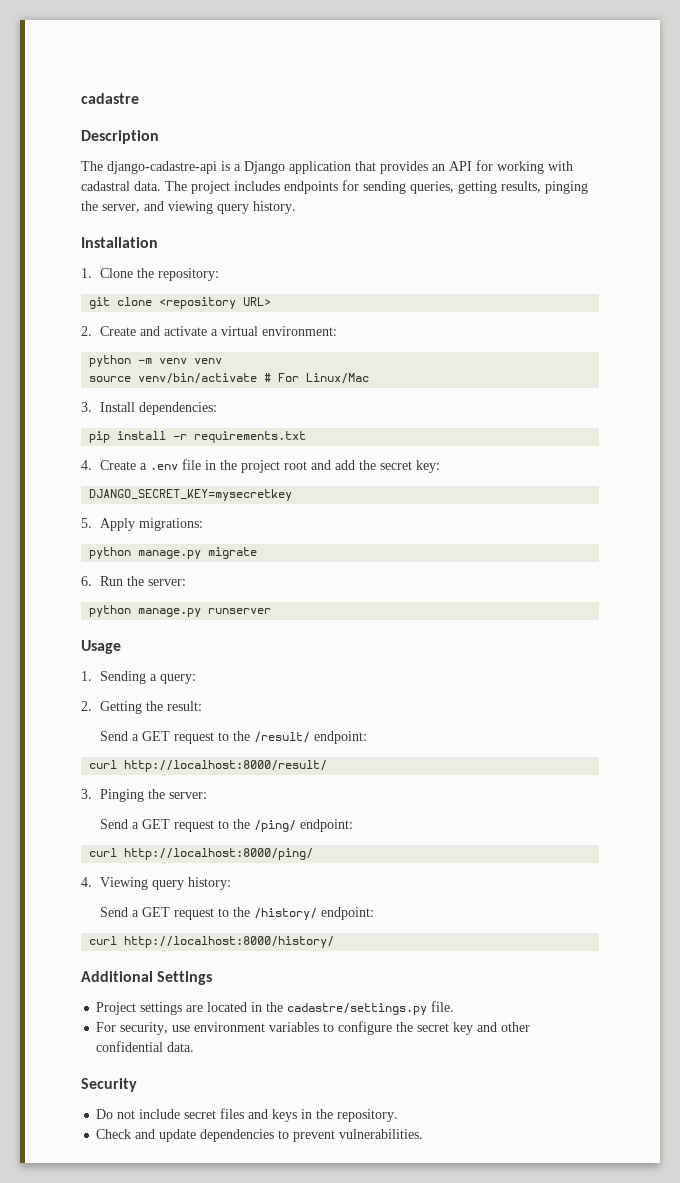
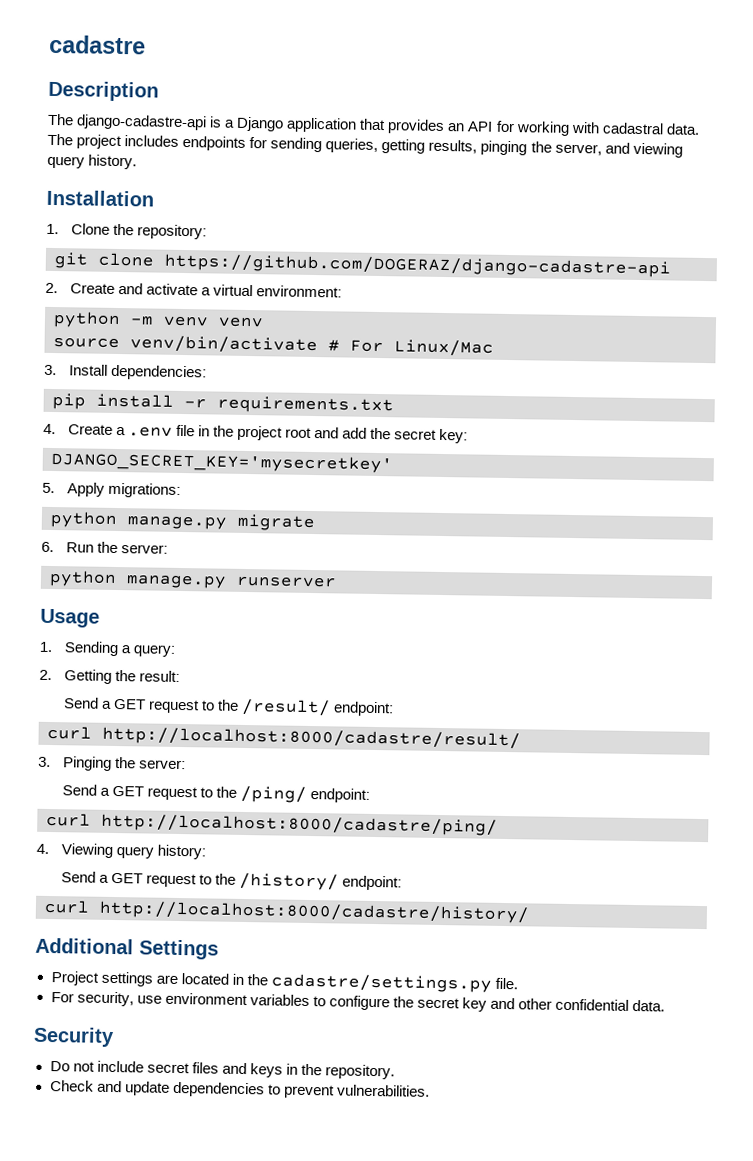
[159,297,272,309] <repository URL> -> [164,253,671,278] https://github.com/DOGERAZ/django-cadastre-api
[89,489,293,501] DJANGO_SECRET_KEY=mysecretkey -> [51,452,393,474] DJANGO_SECRET_KEY='mysecretkey'
[124,760,328,772] http://localhost:8000/result/ -> [102,726,521,750] http://localhost:8000/cadastre/result/
[124,848,314,860] http://localhost:8000/ping/ -> [101,813,498,836] http://localhost:8000/cadastre/ping/
[124,936,335,948] http://localhost:8000/history/ -> [99,900,529,924] http://localhost:8000/cadastre/history/

